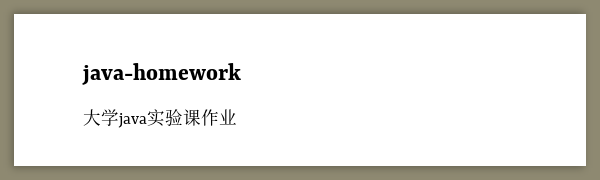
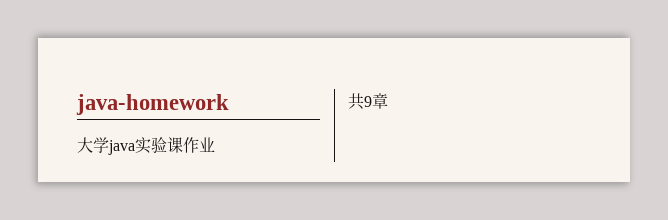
(237, 117) none -> [348,93,388,110] // 共9章

